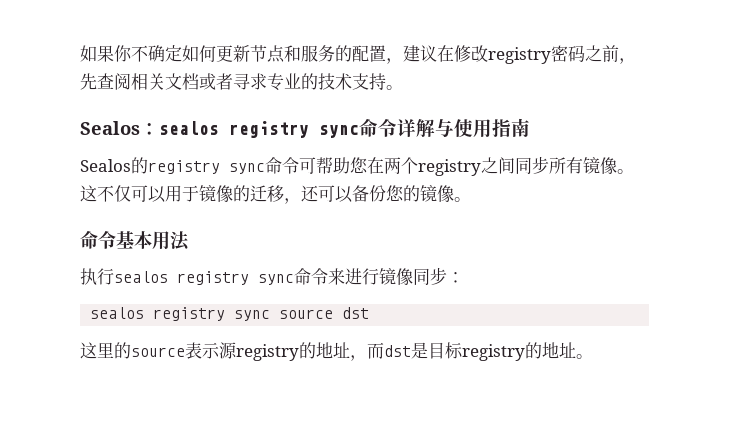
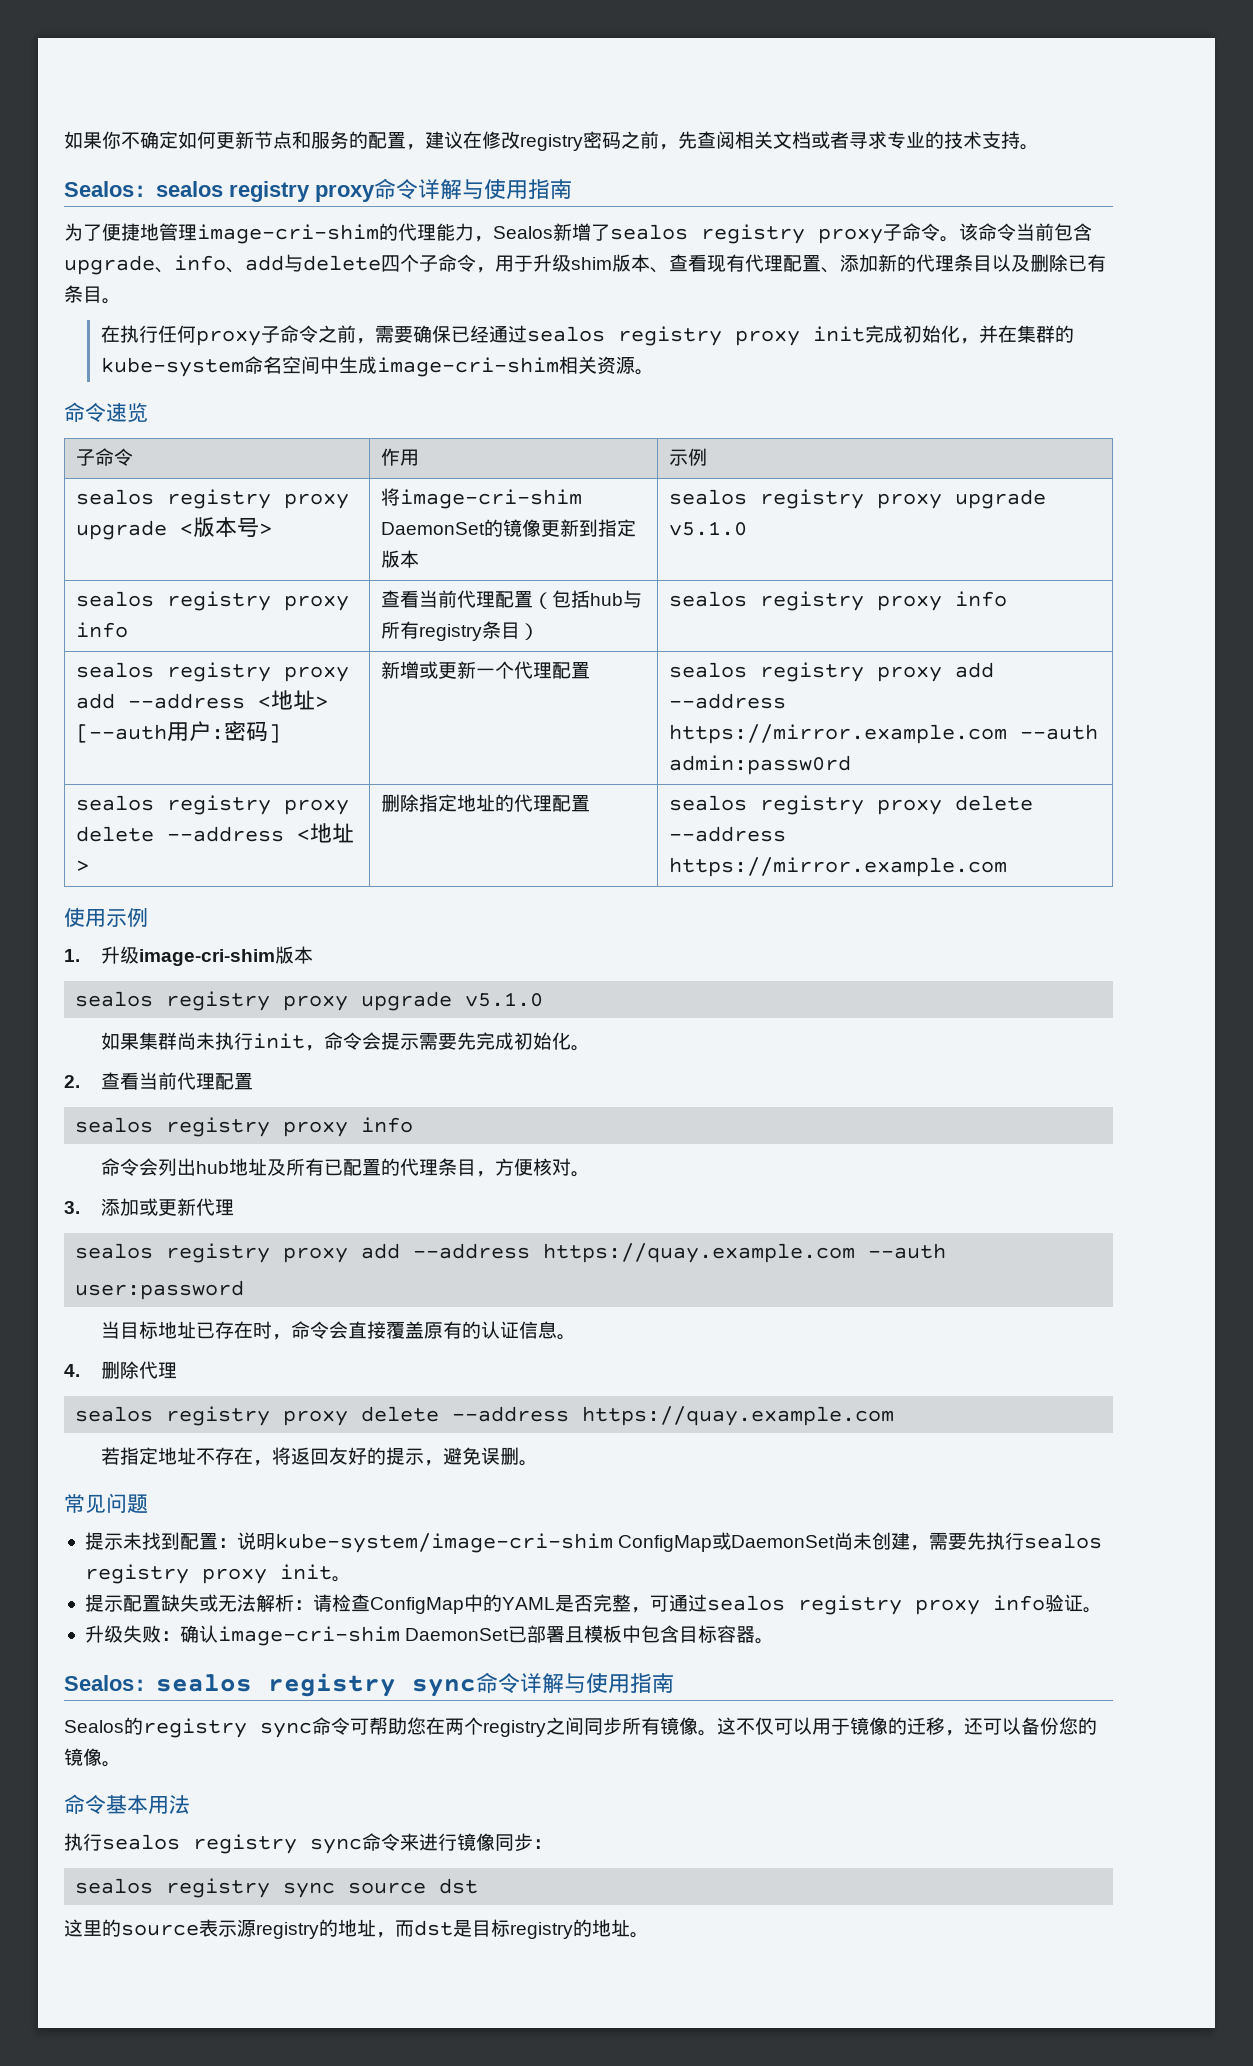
(403, 87) none -> [64,178,572,202] [64,223,1092,244] [64,254,1106,275] [64,285,121,304] [100,325,1074,346] [100,356,654,377] [64,402,148,423] [76,448,134,466] [381,448,420,466] [669,448,708,466] [76,489,350,509] [76,517,273,540] [381,488,583,509] [381,519,637,537] [381,550,420,568] [669,489,1047,509] [669,521,748,536] [76,591,350,611] [76,622,129,638] [381,590,643,609] [381,621,540,641] [669,591,1008,611] [76,662,350,682] [76,690,329,710] [76,721,282,743] [381,661,591,679] [669,662,995,682] [669,693,787,709] [669,724,1099,744] [669,755,852,775] [76,795,350,815] [76,823,355,843] [76,860,90,872] [381,794,591,812] [669,795,1034,815] [669,826,787,842] [669,857,1008,877] [64,907,148,928] [64,946,313,966] [75,991,544,1011] [100,1032,590,1051] [64,1072,253,1090] [75,1117,414,1137] [100,1158,590,1177] [64,1198,234,1216] [75,1243,947,1263] [75,1280,245,1300] [100,1321,576,1340] [64,1361,177,1379] [75,1406,895,1426] [100,1447,538,1466] [64,1493,148,1514] [84,1532,1103,1553] [84,1564,351,1584] [84,1594,1102,1615] [84,1625,775,1646] // Sealos：sealos registry proxy命令详解与使用指南 // 为了便捷地管理image-cri-shim的代理能力，Sealos新增了sealos registry proxy子命令。该命令当前包含upgrade、info、add与delete四个子命令，用于升级shim版本、查看现有代理配置、添加新的代理条目以及删除已有条目。 // 在执行任何proxy子命令之前，需要确保已经通过sealos registry proxy init完成初始化，并在集群的kube-system命名空间中生成image-cri-shim相关资源。 // 命令速览 // 子命令 | 作用 | 示例 // sealos registry proxy upgrade <版本号> | 将image-cri-shim DaemonSet的镜像更新到指定版本 | sealos registry proxy upgrade v5.1.0 // sealos registry proxy info | 查看当前代理配置（包括hub与所有registry条目） | sealos registry proxy info // sealos registry proxy add --address <地址> [--auth用户:密码] | 新增或更新一个代理配置 | sealos registry proxy add --address https://mirror.example.com --auth admin:passw0rd // sealos registry proxy delete --address <地址> | 删除指定地址的代理配置 | sealos registry proxy delete --address https://mirror.example.com // 使用示例 // 1.升级image-cri-shim版本 // sealos registry proxy upgrade v5.1.0 // 如果集群尚未执行init，命令会提示需要先完成初始化。 // 2.查看当前代理配置 // sealos registry proxy info // 命令会列出hub地址及所有已配置的代理条目，方便核对。 // 3.添加或更新代理 // sealos registry proxy add --address https://quay.example.com --auth user:password // 当目标地址已存在时，命令会直接覆盖原有的认证信息。 // 4.删除代理 // sealos registry proxy delete --address https://quay.example.com // 若指定地址不存在，将返回友好的提示，避免误删。 // 常见问题 // 提示未找到配置：说明kube-system/image-cri-shim ConfigMap或DaemonSet尚未创建，需要先执行sealos registry proxy init。 // 提示配置缺失或无法解析：请检查ConfigMap中的YAML是否完整，可通过sealos registry proxy info验证。 // 升级失败：确认image-cri-shim DaemonSet已部署且模板中包含目标容器。

